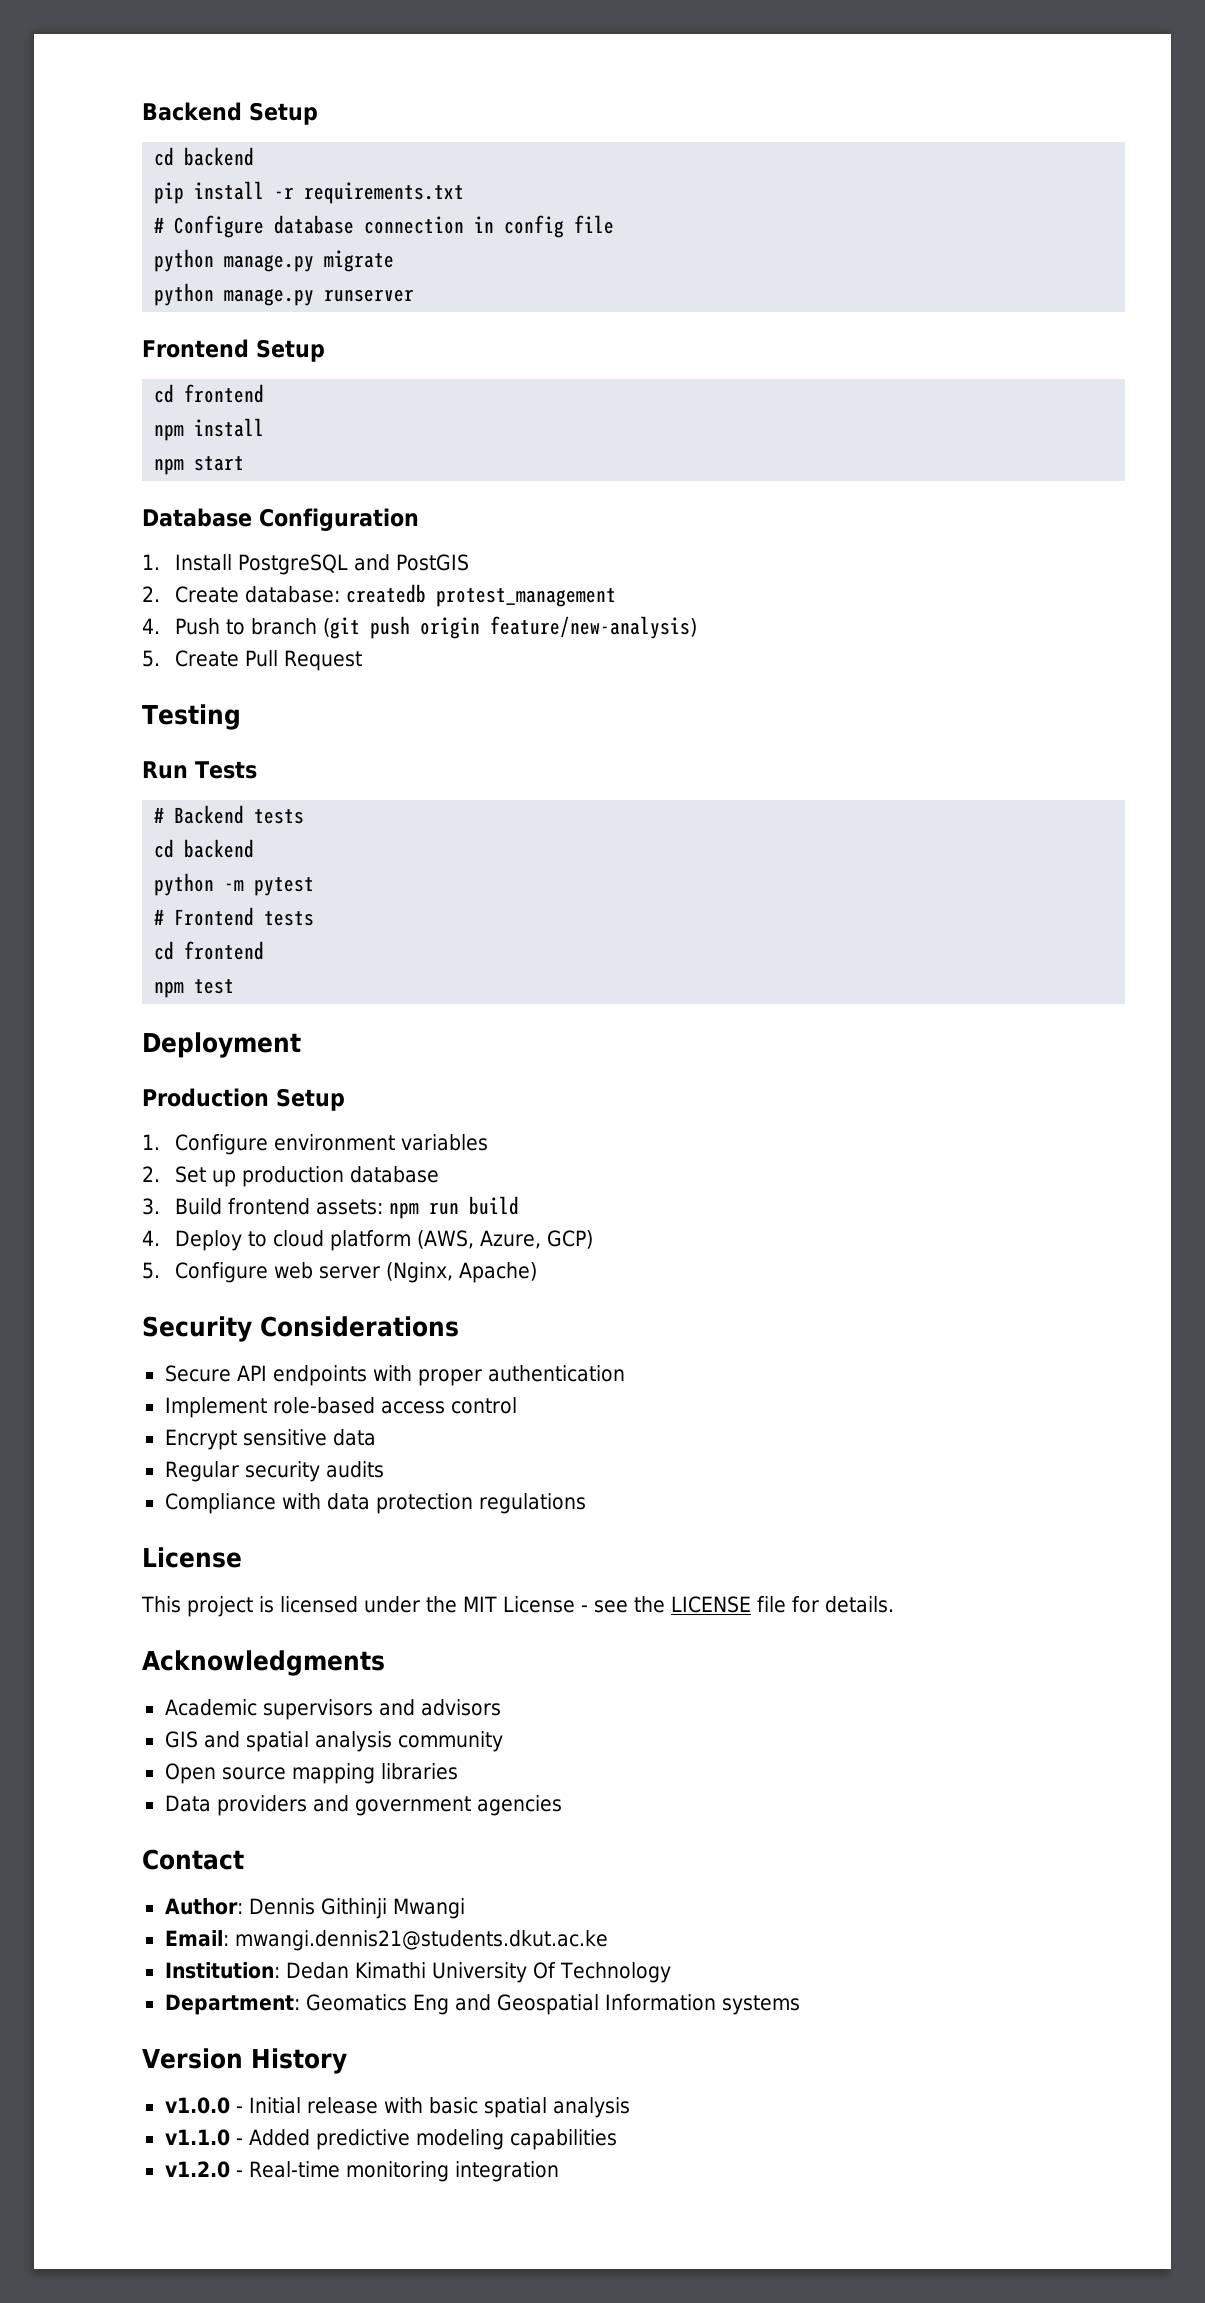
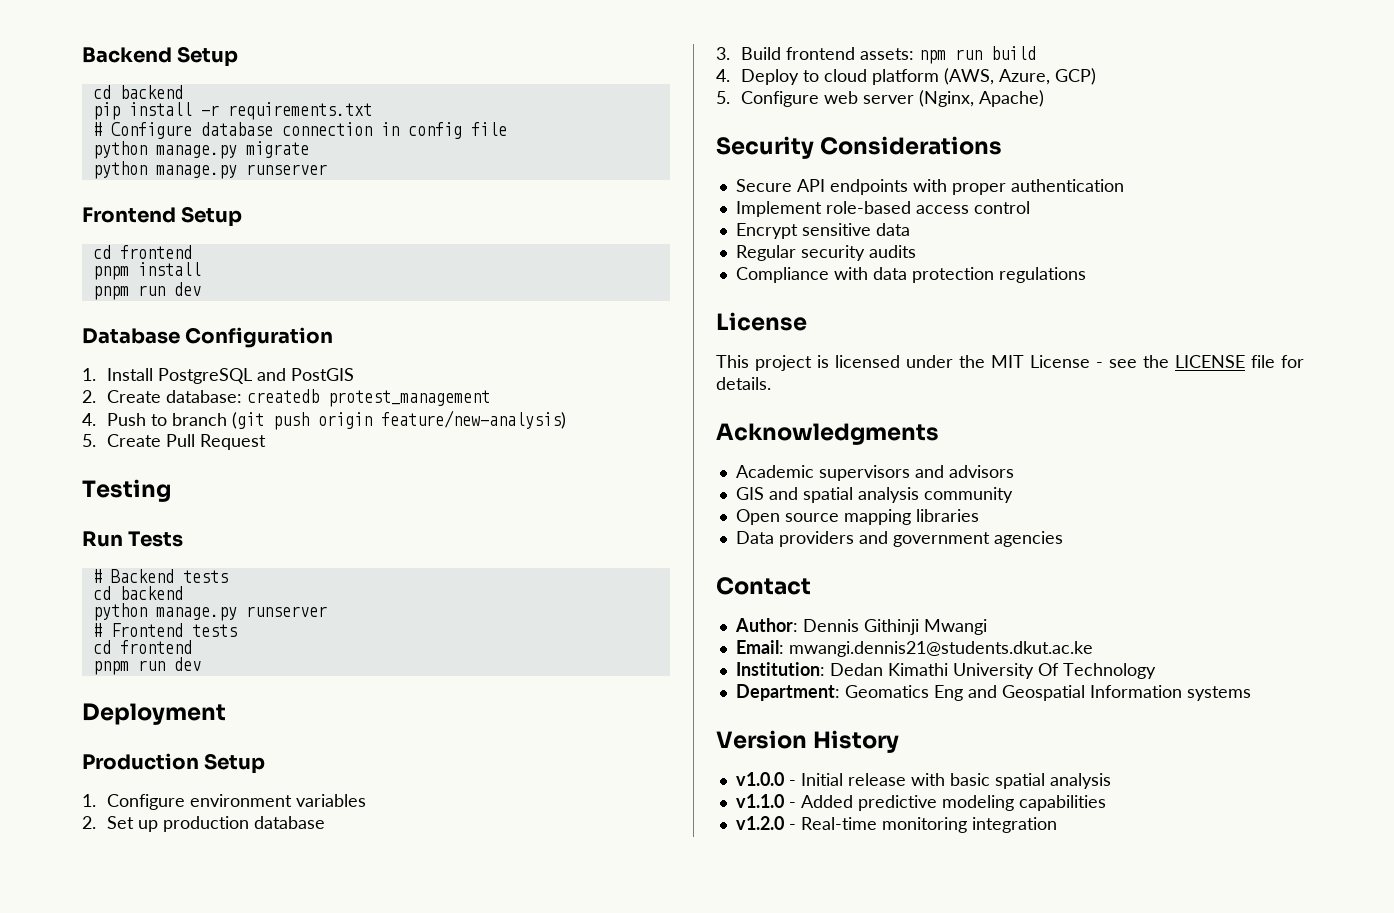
[154,424,185,441] npm -> [92,266,129,280] pnpm
[154,456,245,475] npm start -> [92,282,201,300] pnpm run dev
[224,877,315,896] -m pytest -> [155,606,327,621] manage.py runserver
[154,979,235,998] npm test -> [92,657,201,675] pnpm run dev

